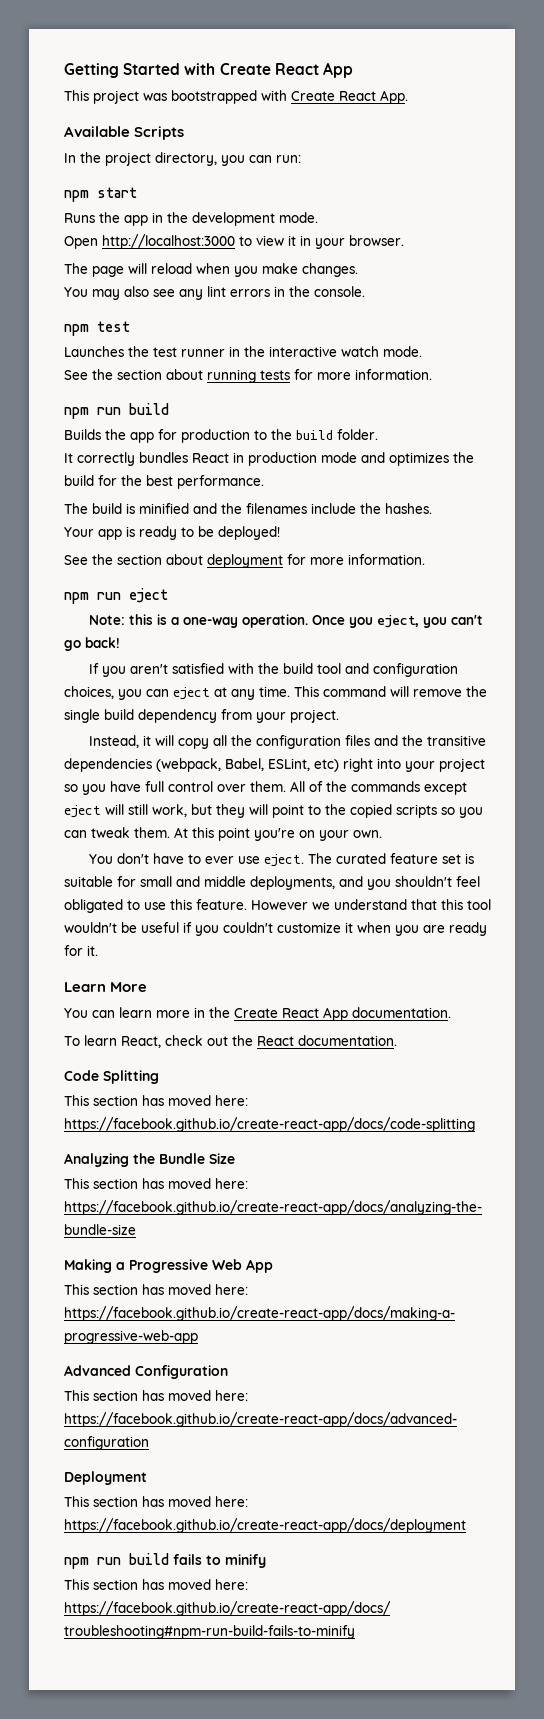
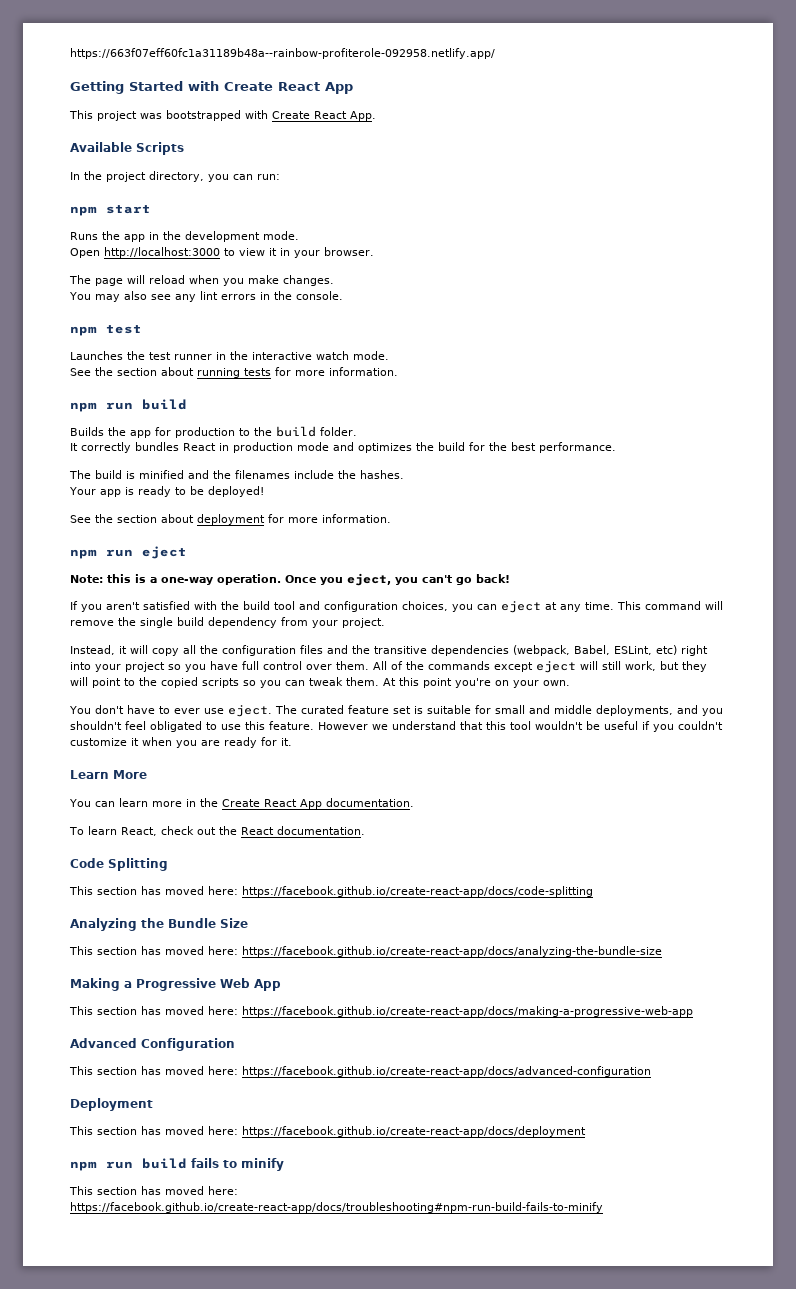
(64, 70) none -> [70,48,495,59] https://663f07eff60fc1a31189b48a--rainbow-profiterole-092958.netlify.app/ //

